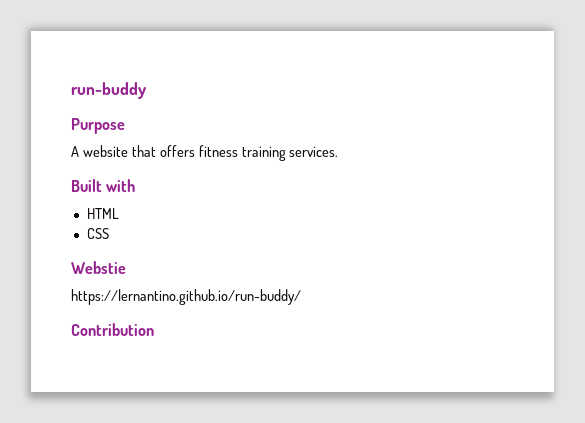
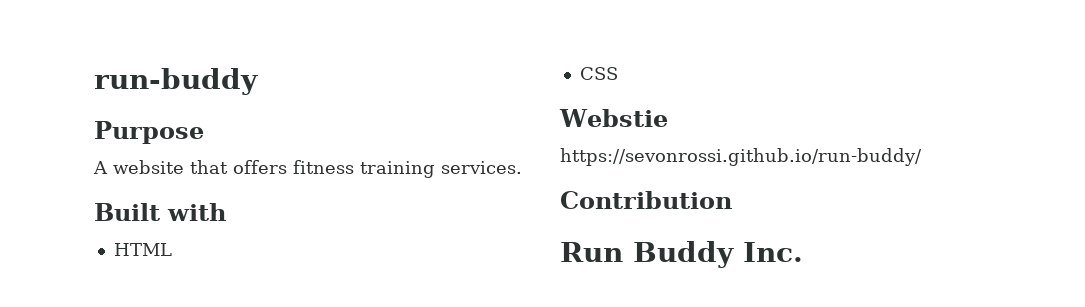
[71,289,301,305] https://lernantino.github.io/run-buddy/ -> [560,148,922,166] https://sevonrossi.github.io/run-buddy/
(154, 329) none -> [560,241,803,268] // Run Buddy Inc.

